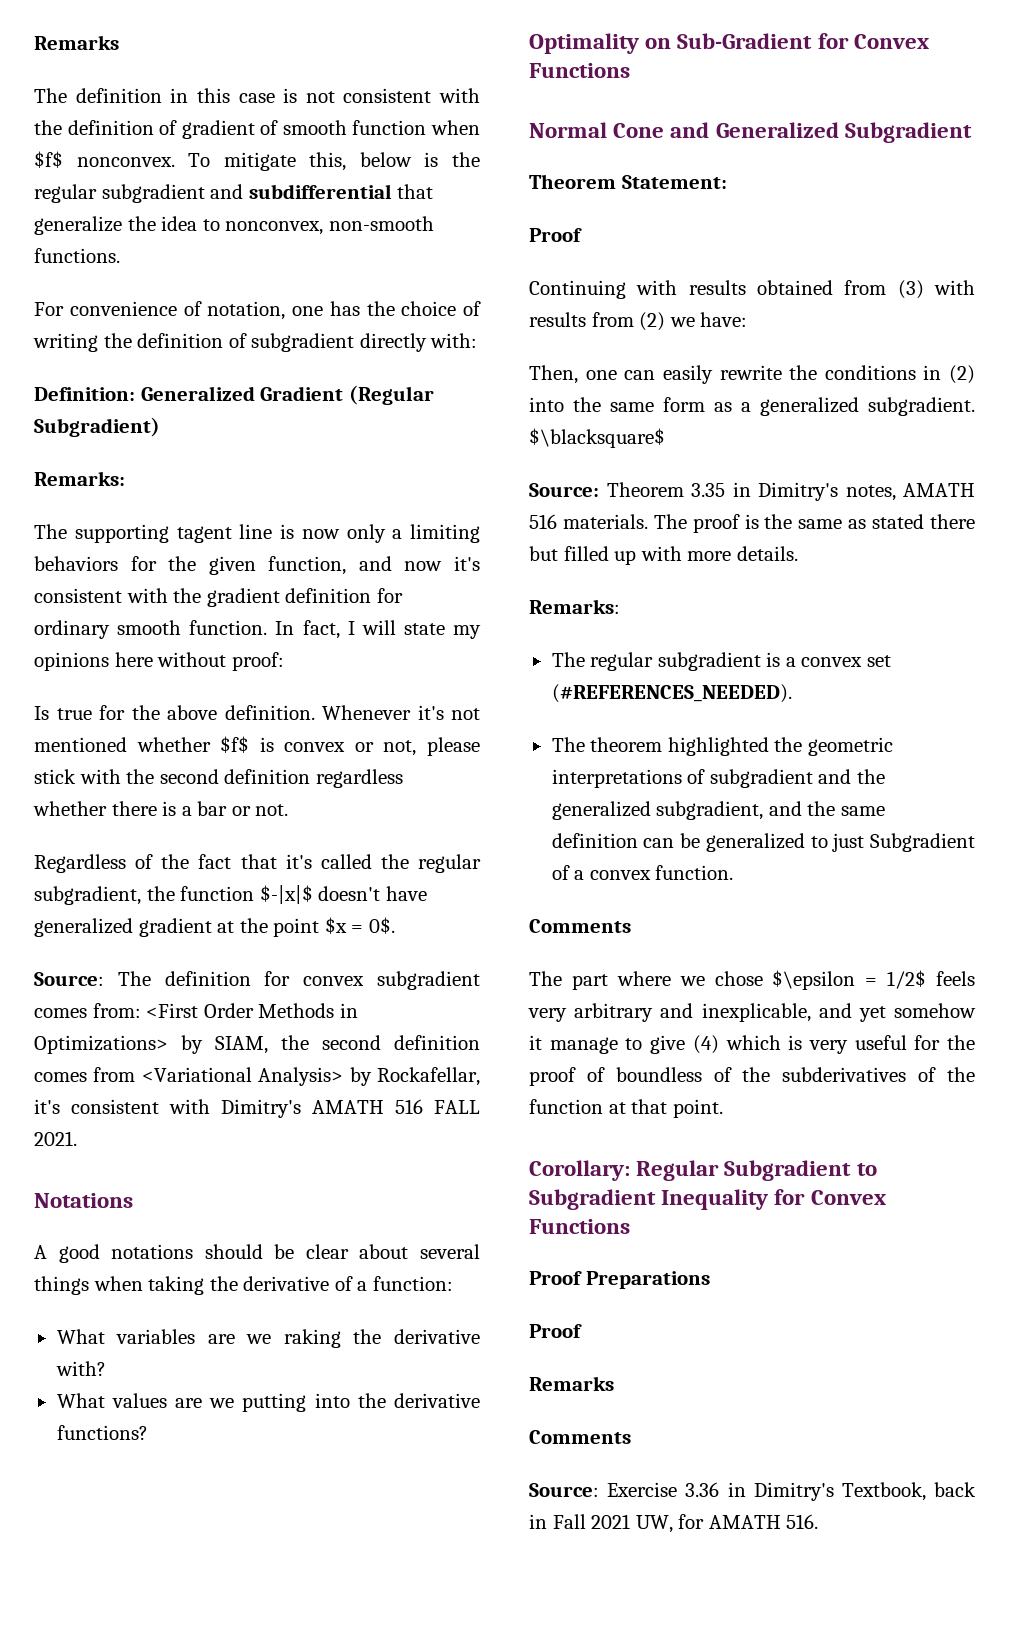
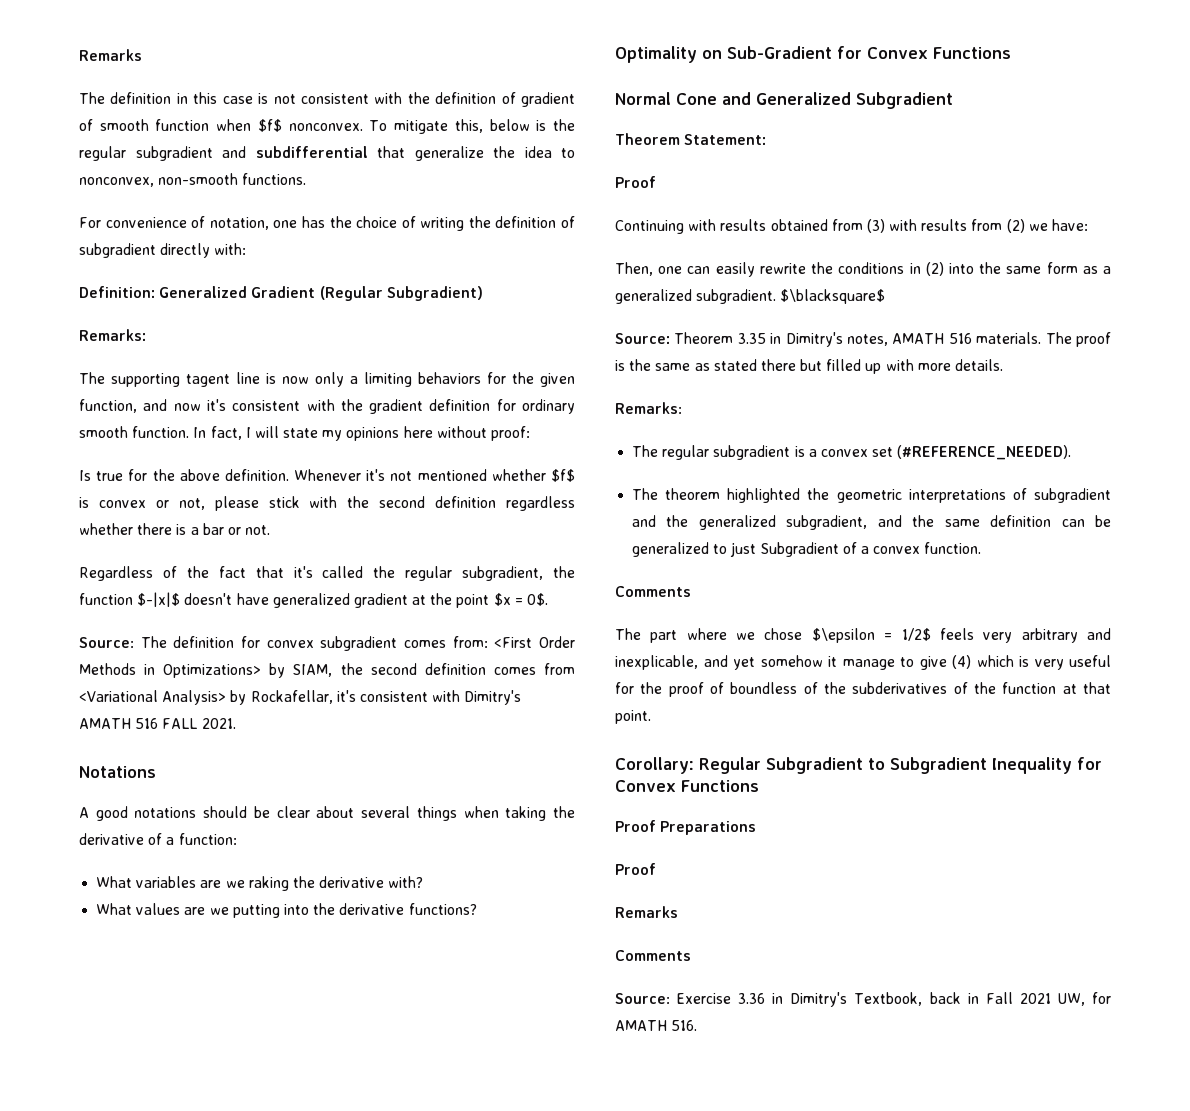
[551,684,792,703] (#REFERENCES_NEEDED). -> [897,445,1072,460] (#REFERENCE_NEEDED).

